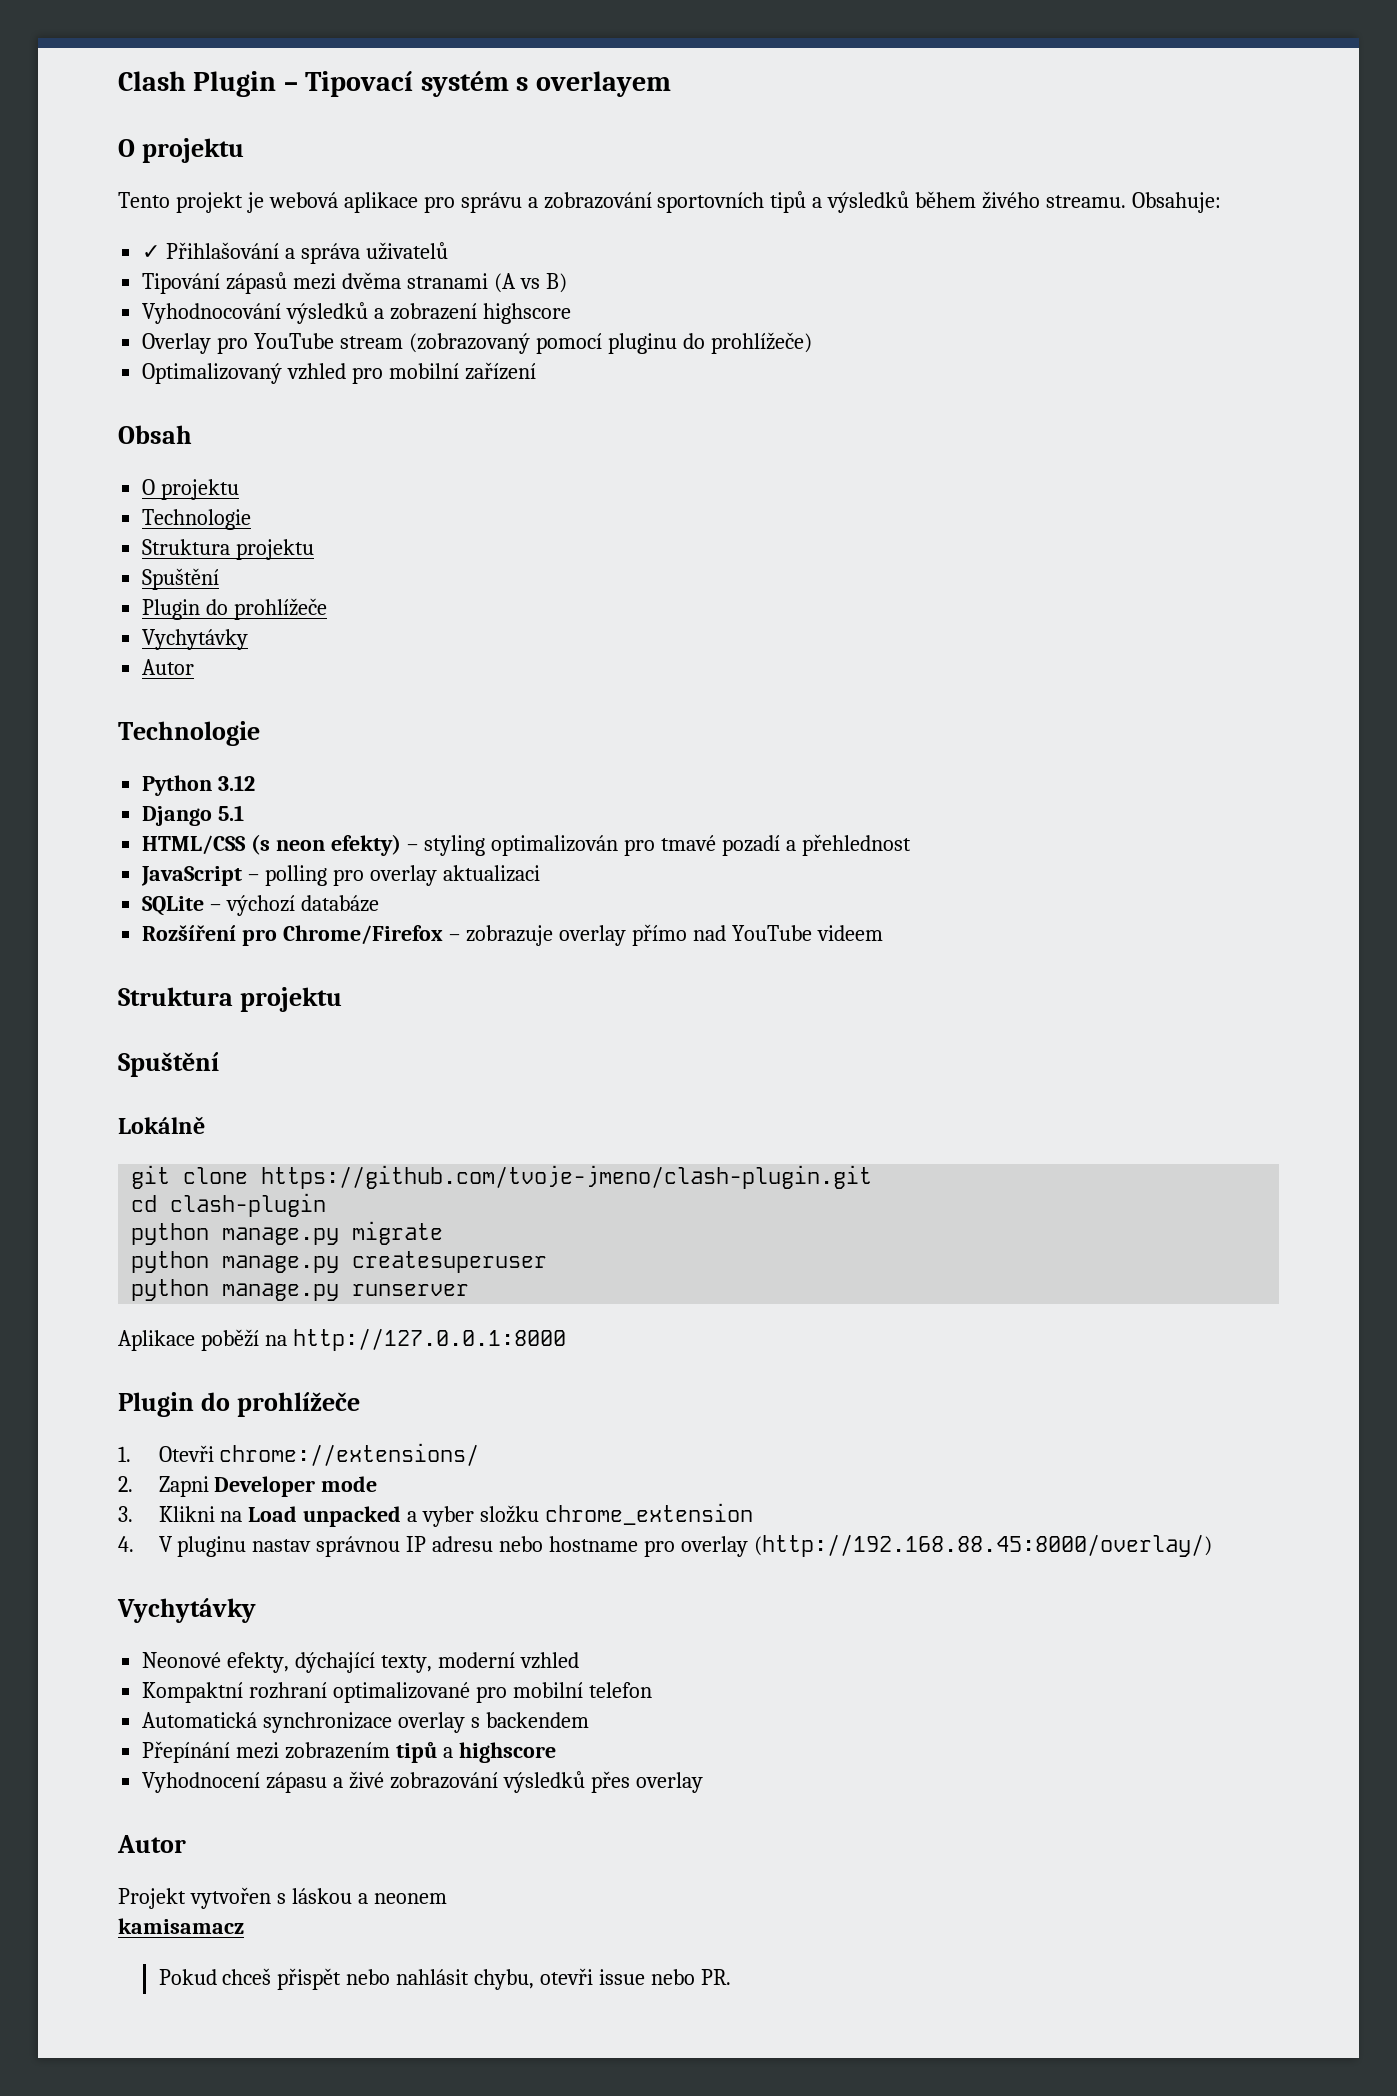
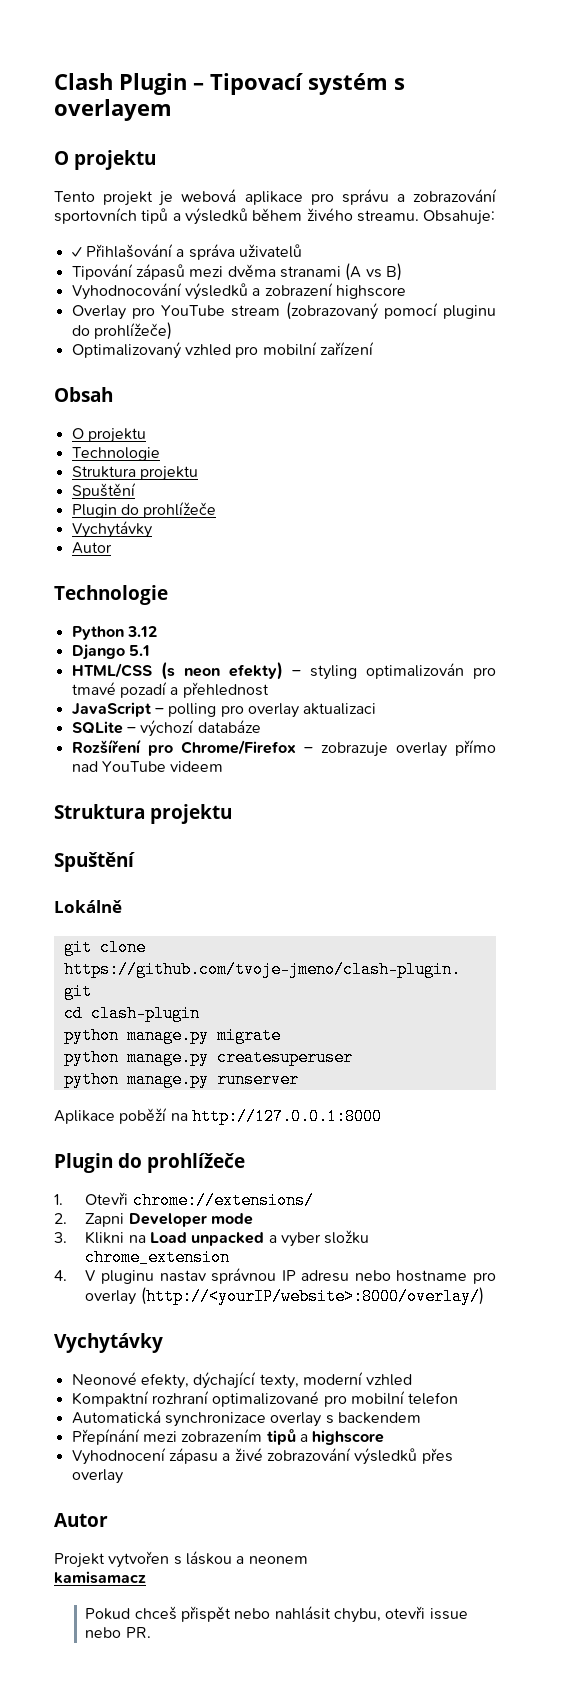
[753,1534,1212,1557] (http://192.168.88.45:8000/overlay/) -> [140,1287,484,1305] (http://<yourIP/website>:8000/overlay/)

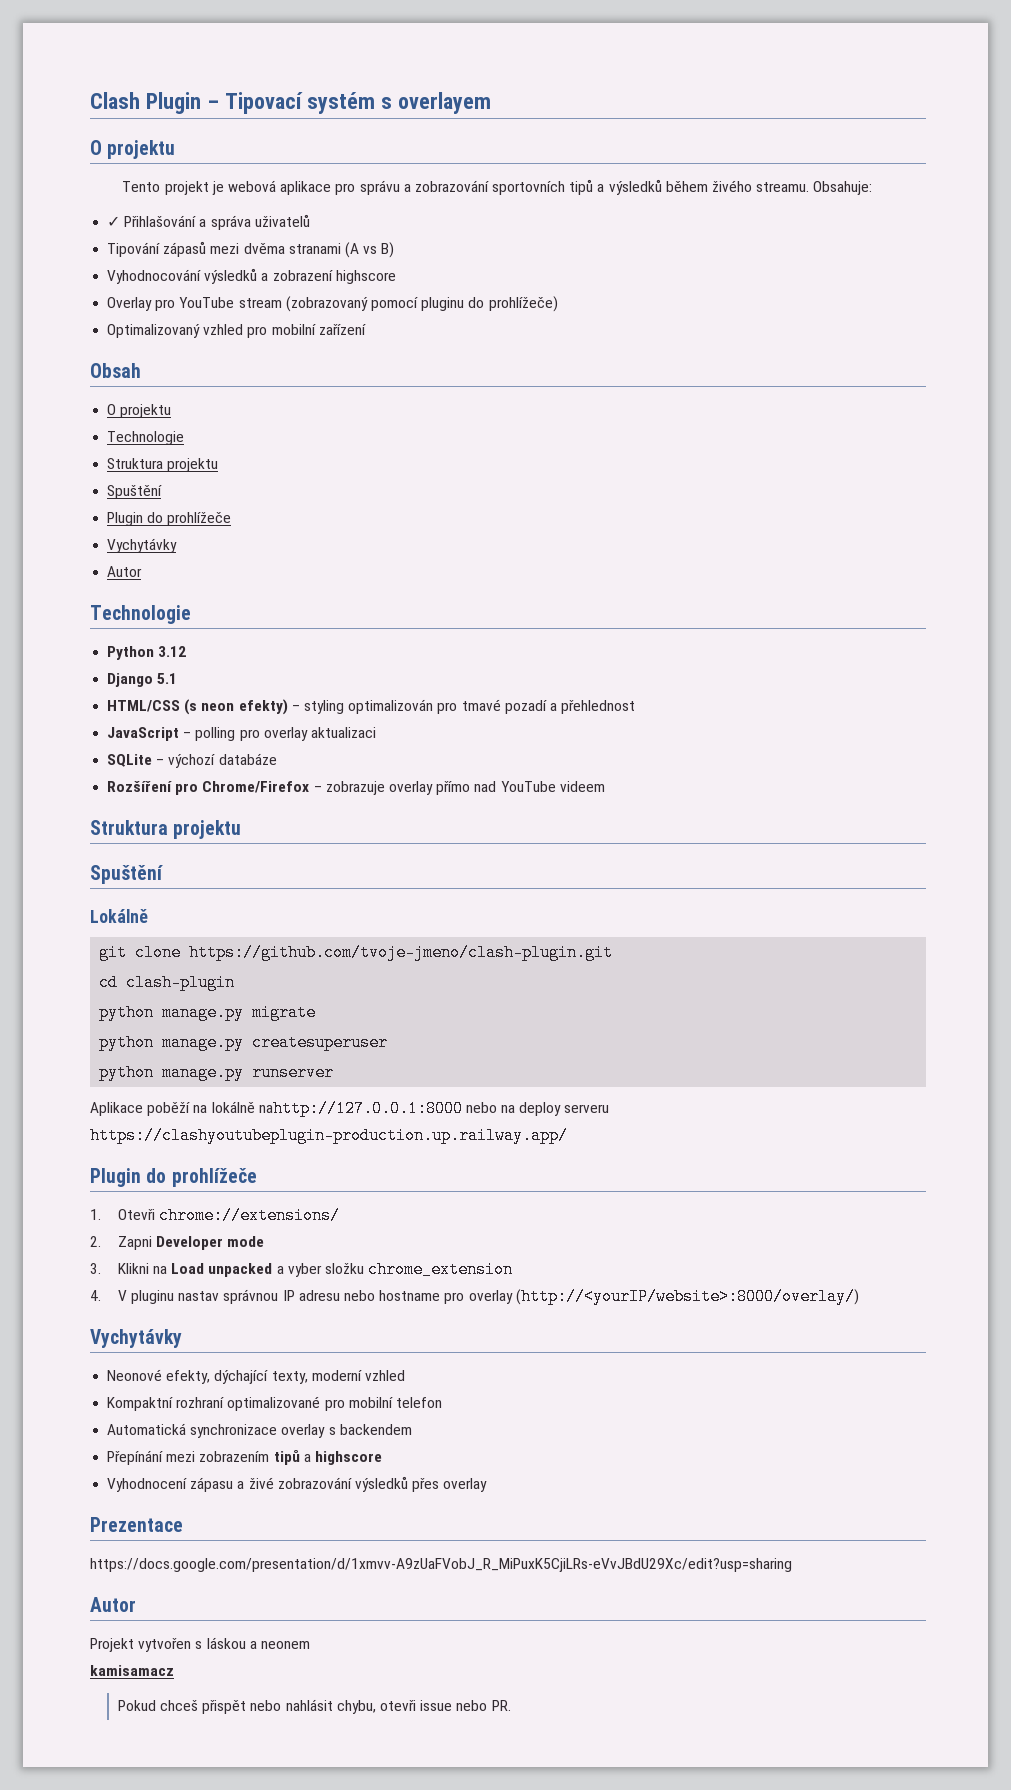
[191,1108,382,1125] http://127.0.0.1:8000 -> [211,1100,610,1117] [90,1127,568,1144] lokálně nahttp://127.0.0.1:8000 nebo na deploy serveru https://clashyoutubeplugin-production.up.railway.app/
(123, 1476) none -> [90,1517,183,1532] [90,1558,792,1572] // Prezentace // https://docs.google.com/presentation/d/1xmvv-A9zUaFVobJ_R_MiPuxK5CjiLRs-eVvJBdU29Xc/edit?usp=sharing

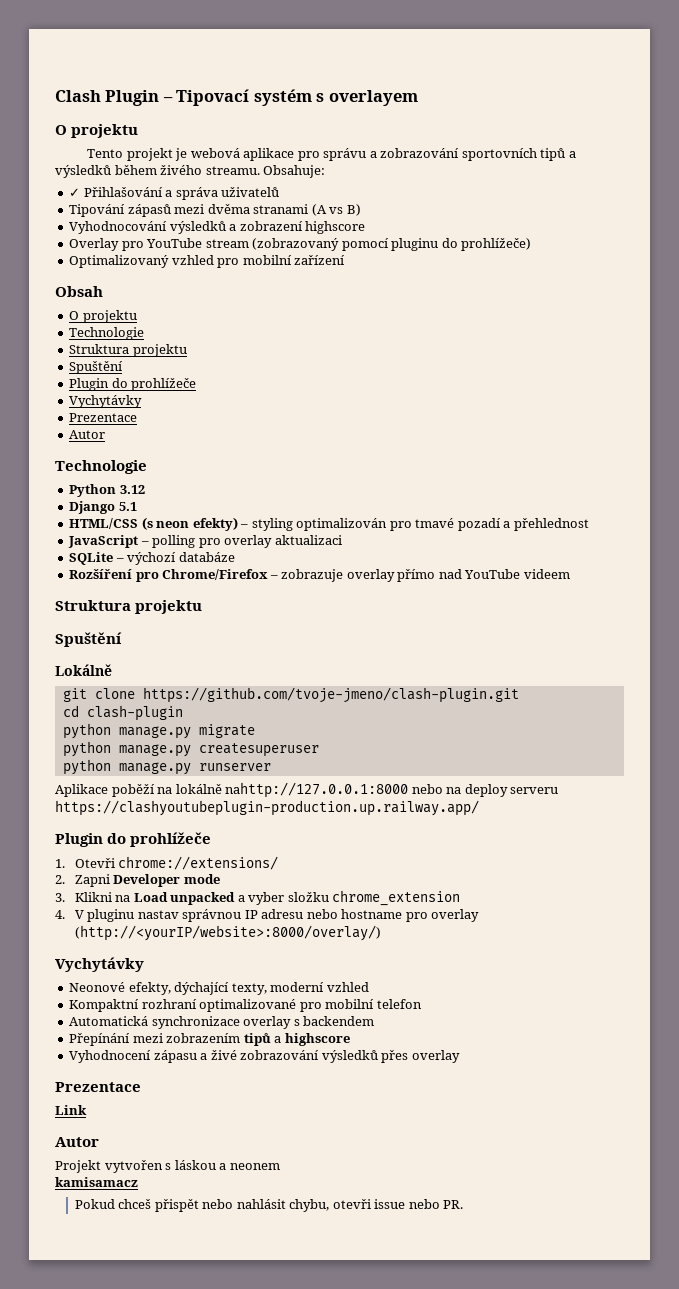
(178, 545) none -> [69,413,138,422] // Prezentace
[90,1558,792,1572] https://docs.google.com/presentation/d/1xmvv-A9zUaFVobJ_R_MiPuxK5CjiLRs-eVvJBdU29Xc/edit?usp=sharing -> [55,1105,87,1115] Link

